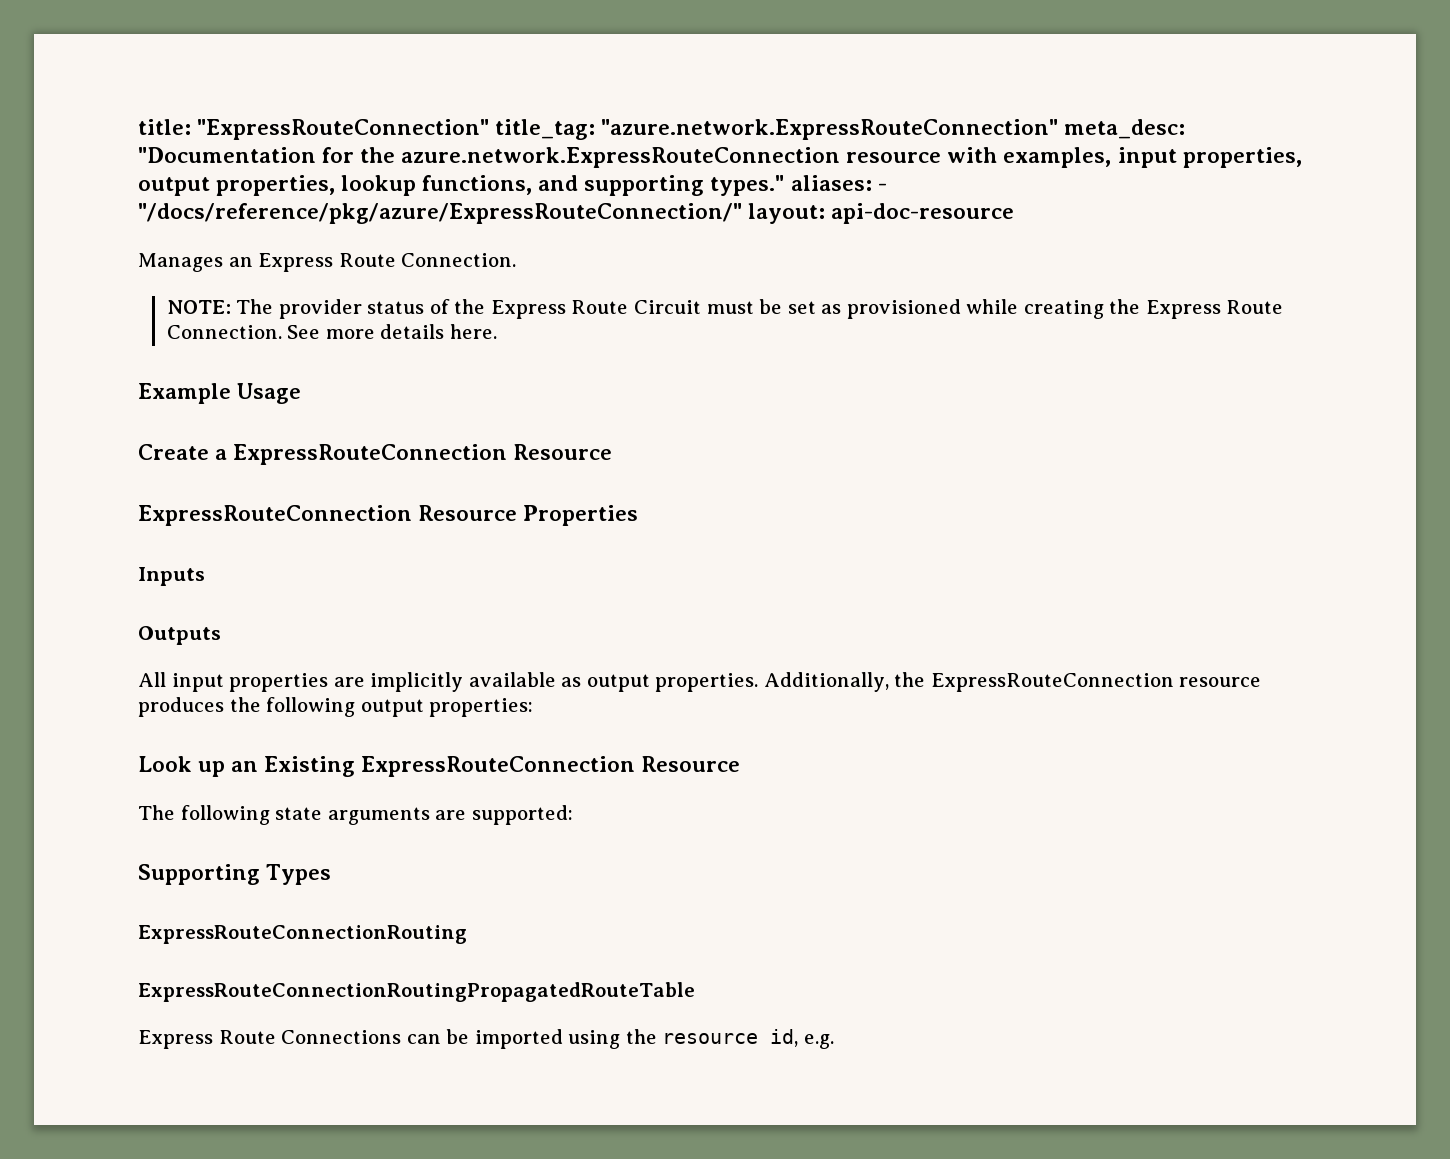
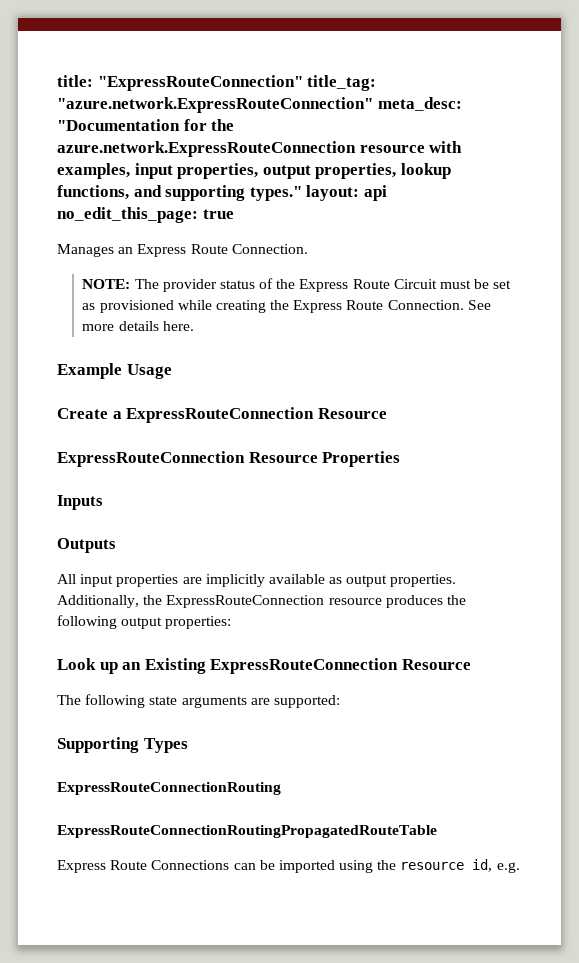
[790,175,887,191] [138,203,1015,224] aliases: - "/docs/reference/pkg/azure/ExpressRouteConnection/" layout: api-doc-resource -> [306,185,387,201] [57,207,234,223] layout: api no_edit_this_page: true

